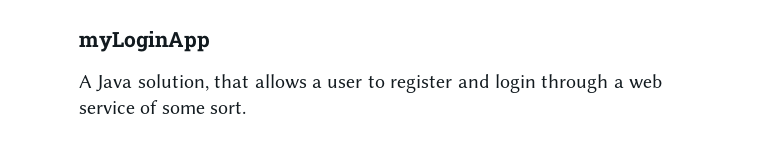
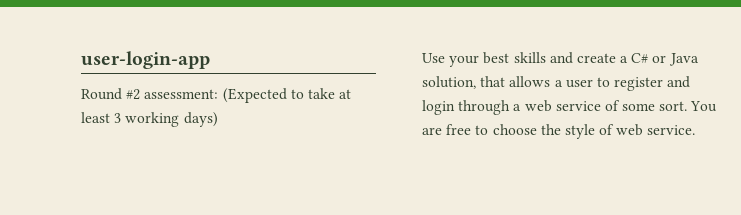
[79,31,210,52] [79,75,92,88] myLoginApp // A -> [81,51,210,69] [81,88,352,103] [81,112,218,127] [422,52,667,67] user-login-app // Round #2 assessment: (Expected to take at least 3 working days) // Use your best skills and create a C# or
(247, 107) none -> [690,101,718,112] [422,124,696,139] You are free to choose the style of web service.

